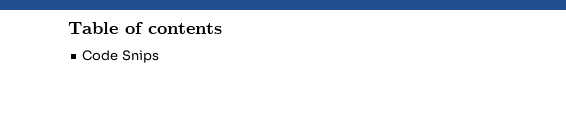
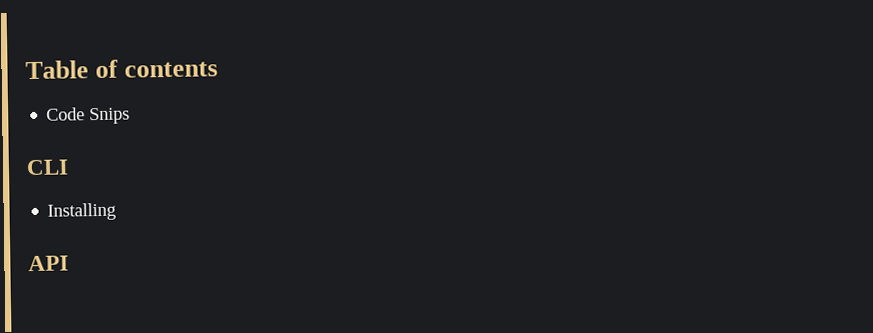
(159, 56) none -> [26,159,69,176] [47,202,117,221] [28,255,69,272] // CLI // Installing // API

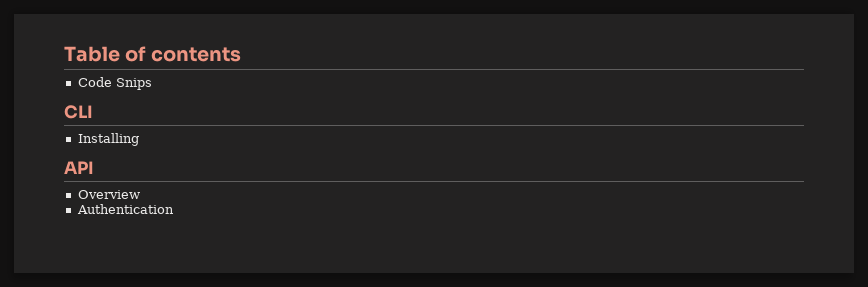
(69, 263) none -> [77,190,140,199] [76,204,174,214] // Overview // Authentication

